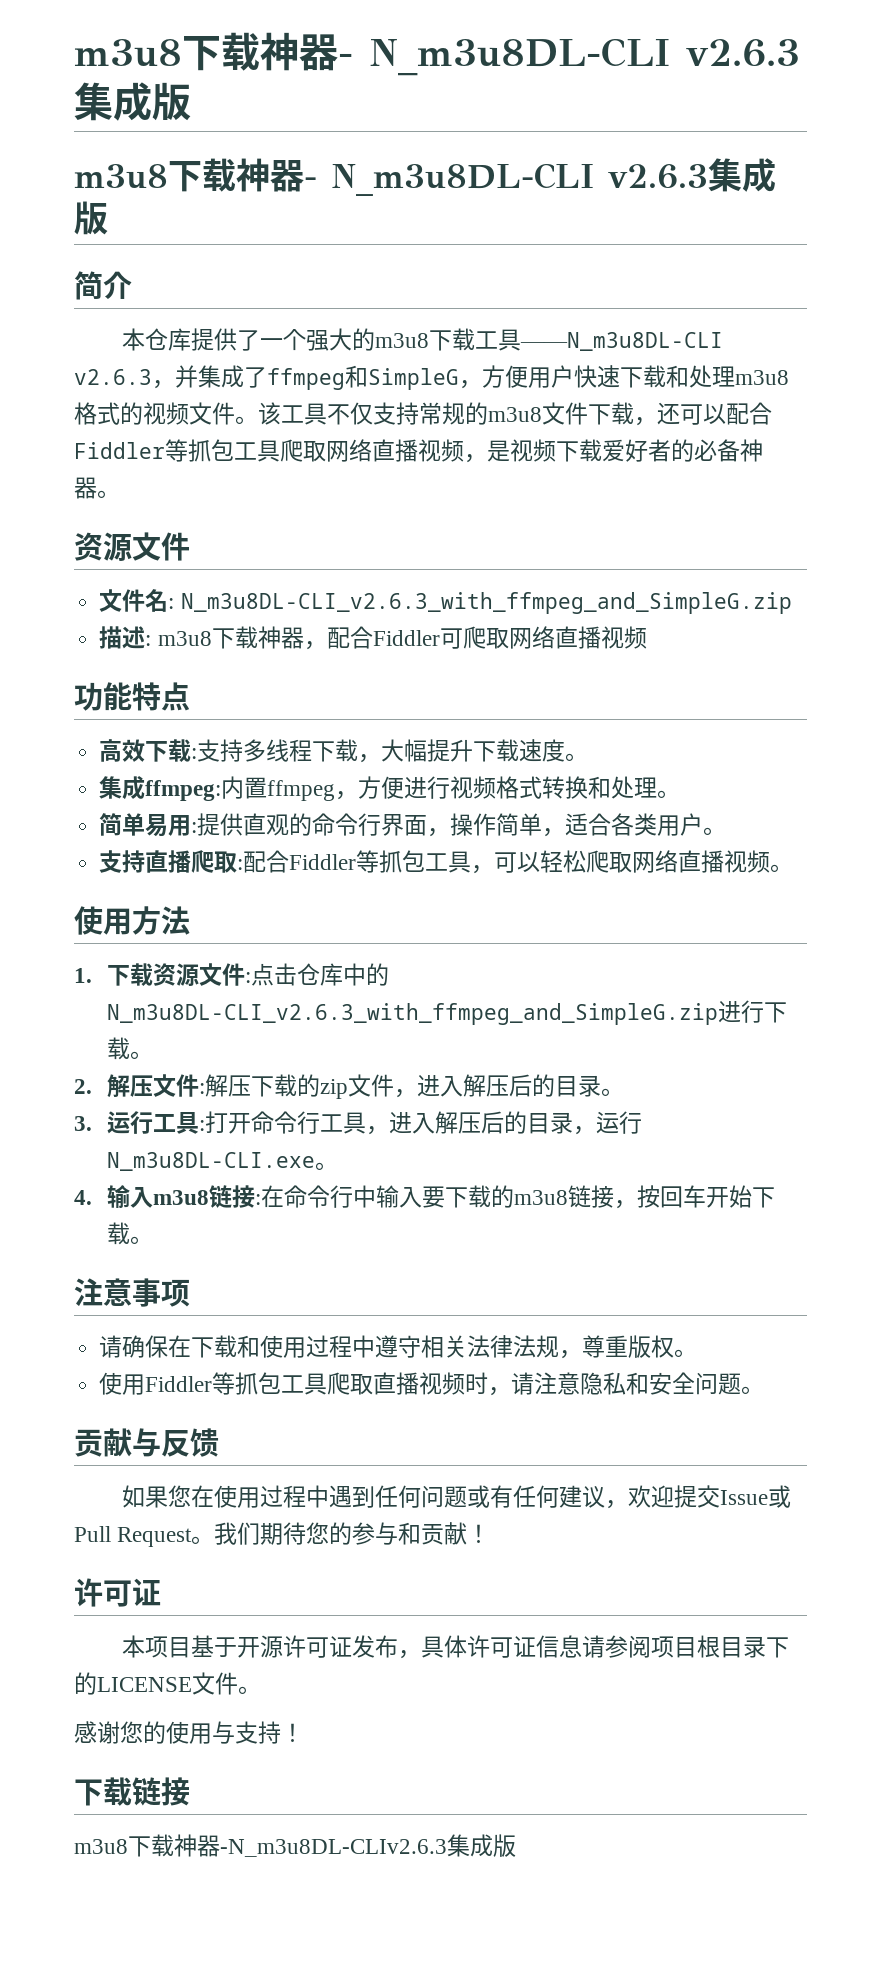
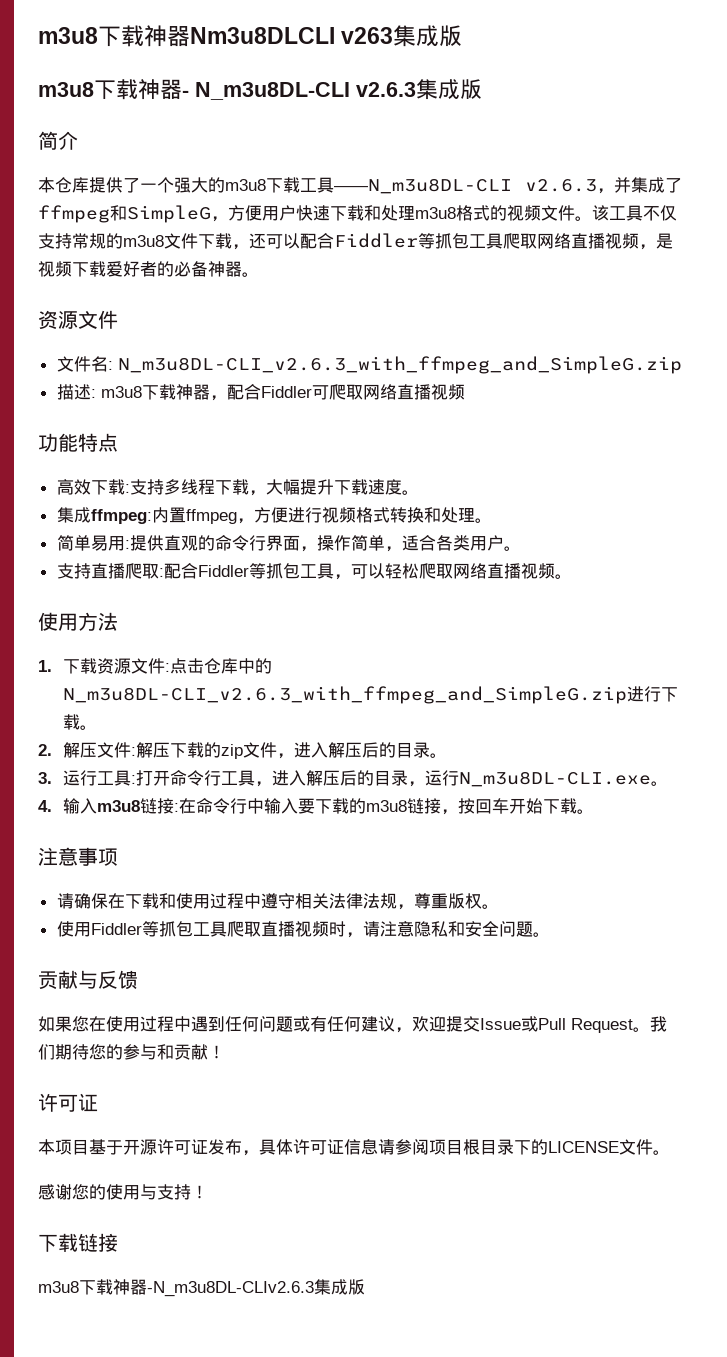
[74,32,800,76] m3u8下载神器- N_m3u8DL-CLI v2.6.3 -> [38,25,394,47] m3u8下载神器Nm3u8DLCLI v263

